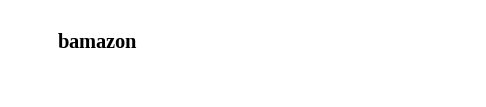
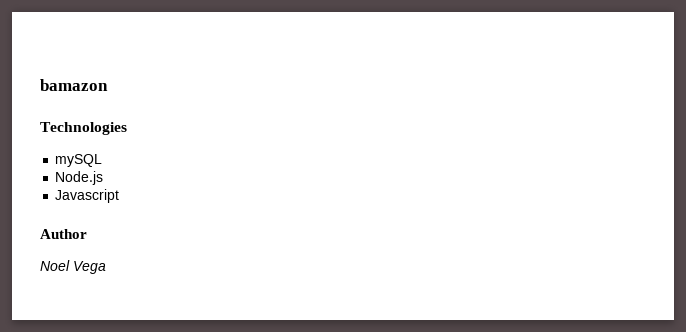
(137, 40) none -> [40,122,127,135] [55,154,103,167] [55,171,104,185] [55,189,120,203] [40,229,87,239] [40,260,106,274] // Technologies // mySQL // Node.js // Javascript // Author // Noel Vega

